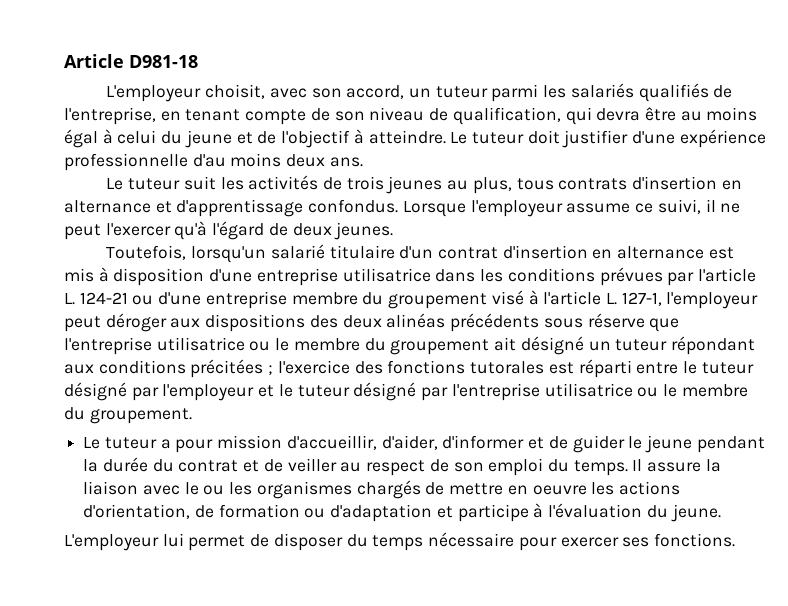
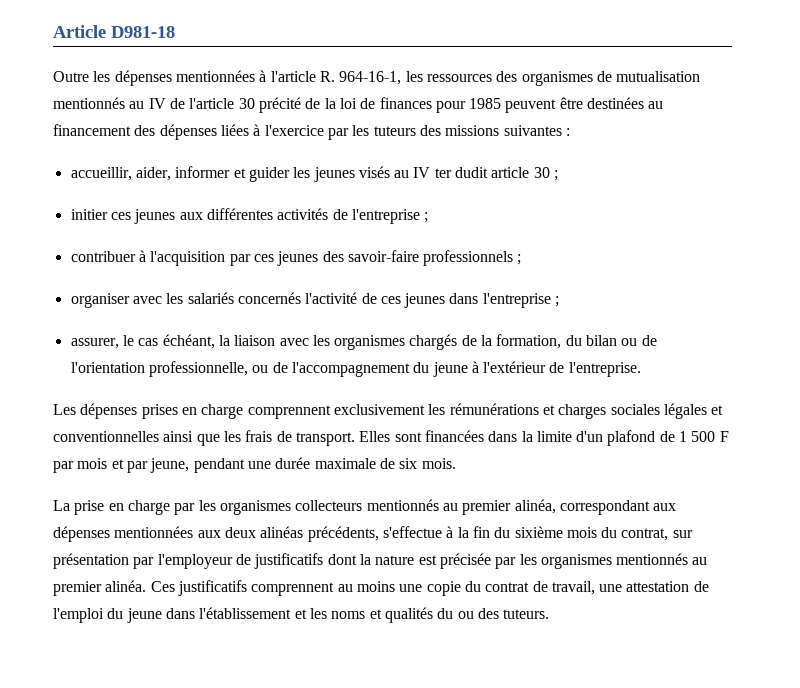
[106,83,733,102] [64,107,758,125] [64,129,766,148] [64,153,363,171] [106,175,742,194] [64,199,741,217] [64,221,394,240] [106,244,734,263] [64,267,756,286] [64,290,759,309] [64,313,680,332] [64,336,755,355] [64,359,754,378] [64,382,748,401] [64,407,192,424] [83,435,765,453] [83,457,702,476] L'employeur choisit, avec son accord, un tuteur parmi les salariés qualifiés de l'entreprise, en tenant compte de son niveau de qualification, qui devra être au moins égal à celui du jeune et de l'objectif à atteindre. Le tuteur doit justifier d'une expérience professionnelle d'au moins deux ans. // Le tuteur suit les activités de trois jeunes au plus, tous contrats d'insertion en alternance et d'apprentissage confondus. Lorsque l'employeur assume ce suivi, il ne peut l'exercer qu'à l'égard de deux jeunes. // Toutefois, lorsqu'un salarié titulaire d'un contrat d'insertion en alternance est mis à disposition d'une entreprise utilisatrice dans les conditions prévues par l'article L. 124-21 ou d'une entreprise membre du groupement visé à l'article L. 127-1, l'employeur peut déroger aux dispositions des deux alinéas précédents sous réserve que l'entreprise utilisatrice ou le membre du groupement ait désigné un tuteur répondant aux conditions précitées ; l'exercice des fonctions tutorales est réparti entre le tuteur désigné par l'employeur et le tuteur désigné par l'entreprise utilisatrice ou le membre du groupement. // Le tuteur a pour mission d'accueillir, d'aider, d'informer et de guider le jeune pendant la durée du contrat et de veiller au respect de son emploi du temps. Il assure -> [53,70,701,86] [53,97,664,113] [53,124,570,140] [70,166,559,182] [70,208,429,224] [70,250,522,266] [70,292,560,308] [70,334,215,349] Outre les dépenses mentionnées à l'article R. 964-16-1, les ressources des organismes de mutualisation mentionnés au IV de l'article 30 précité de la loi de finances pour 1985 peuvent être destinées au financement des dépenses liées à l'exercice par les tuteurs des missions suivantes : // accueillir, aider, informer et guider les jeunes visés au IV ter dudit article 30 ; // initier ces jeunes aux différentes activités de l'entreprise ; // contribuer à l'acquisition par ces jeunes des savoir-faire professionnels ; // organiser avec les salariés concernés l'activité de ces jeunes dans l'entreprise ; // assurer, le cas échéant,
[184,482,225,495] le ou -> (309, 342) none
[449,481,680,495] [83,503,721,522] [64,532,735,551] mettre en oeuvre les actions d'orientation, de formation ou d'adaptation et participe à l'évaluation du jeune. // L'employeur lui permet de disposer du temps nécessaire pour exercer ses fonctions. -> [481,334,657,349] [70,361,641,377] [53,403,724,419] [53,430,729,446] [53,457,456,473] [53,499,677,515] [53,526,693,542] [53,553,708,569] [53,580,709,596] [53,607,550,623] la formation, du bilan ou de l'orientation professionnelle, ou de l'accompagnement du jeune à l'extérieur de l'entreprise. // Les dépenses prises en charge comprennent exclusivement les rémunérations et charges sociales légales et conventionnelles ainsi que les frais de transport. Elles sont financées dans la limite d'un plafond de 1 500 F par mois et par jeune, pendant une durée maximale de six mois. // La prise en charge par les organismes collecteurs mentionnés au premier alinéa, correspondant aux dépenses mentionnées aux deux alinéas précédents, s'effectue à la fin du sixième mois du contrat, sur présentation par l'employeur de justificatifs dont la nature est précisée par les organismes mentionnés au premier alinéa. Ces justificatifs comprennent au moins une copie du contrat de travail, une attestation de l'emploi du jeune dans l'établissement et les noms et qualités du ou des tuteurs.

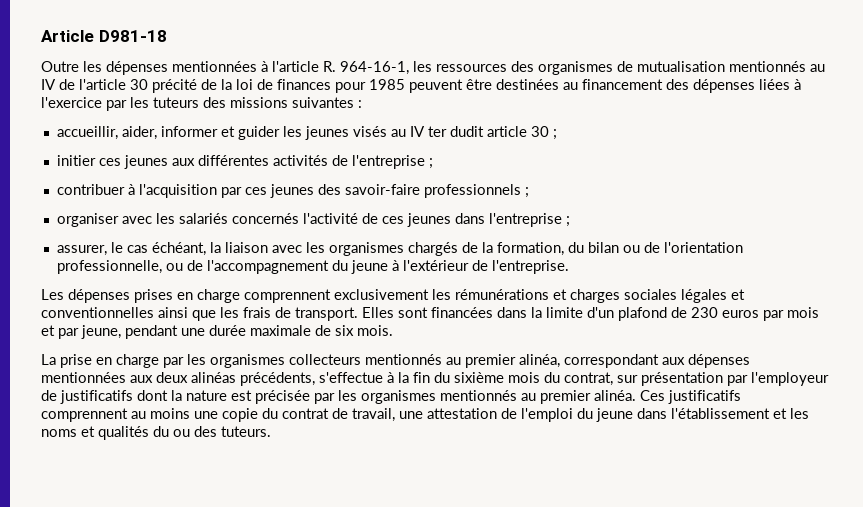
[679,431,729,442] 1 500 F -> [691,307,759,318] 230 euros

